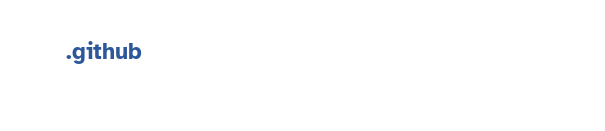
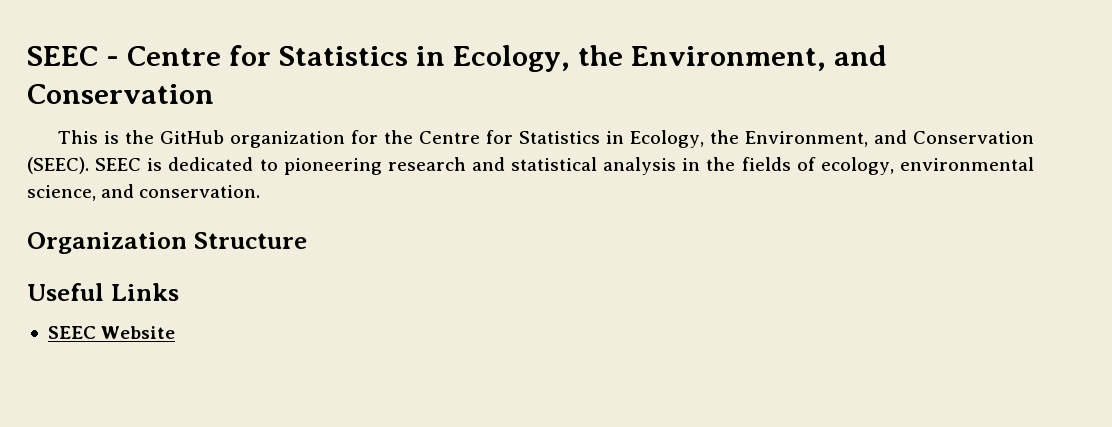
[66,41,142,64] .github -> [27,45,887,72] [27,84,214,104] [57,130,1034,148] [27,157,1034,175] [27,184,261,201] [27,232,307,254] [27,283,179,301] [47,326,176,339] SEEC - Centre for Statistics in Ecology, the Environment, and Conservation // This is the GitHub organization for the Centre for Statistics in Ecology, the Environment, and Conservation (SEEC). SEEC is dedicated to pioneering research and statistical analysis in the fields of ecology, environmental science, and conservation. // Organization Structure // Useful Links // SEEC Website

